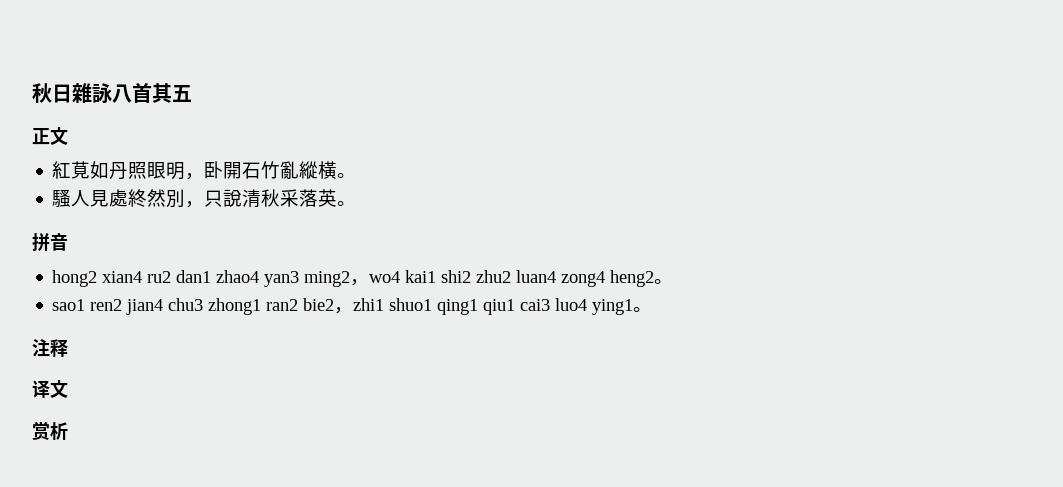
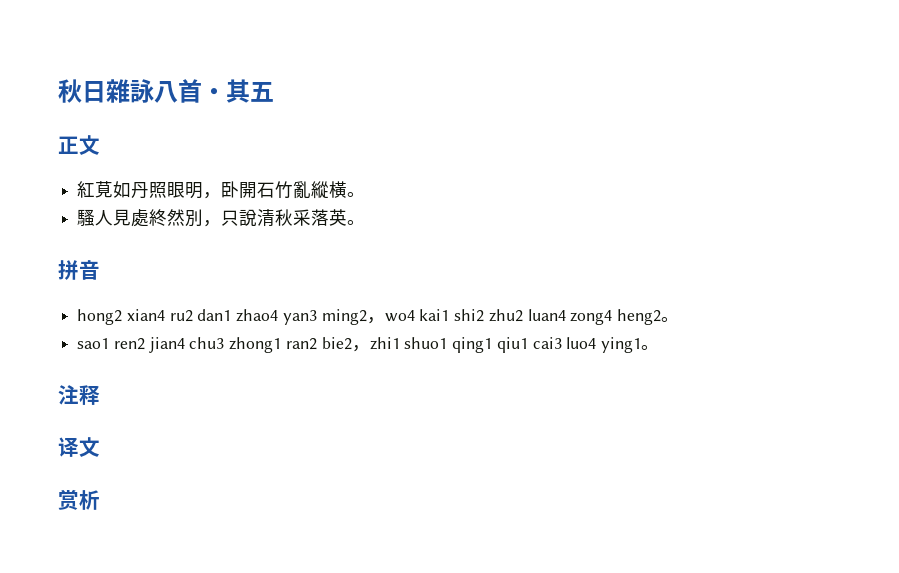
(152, 93) none -> [202,88,226,100] ・

